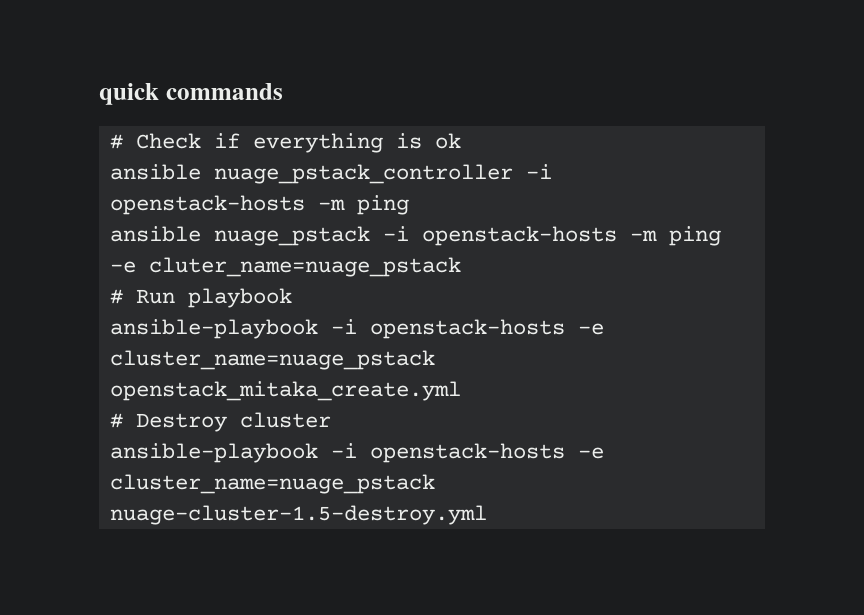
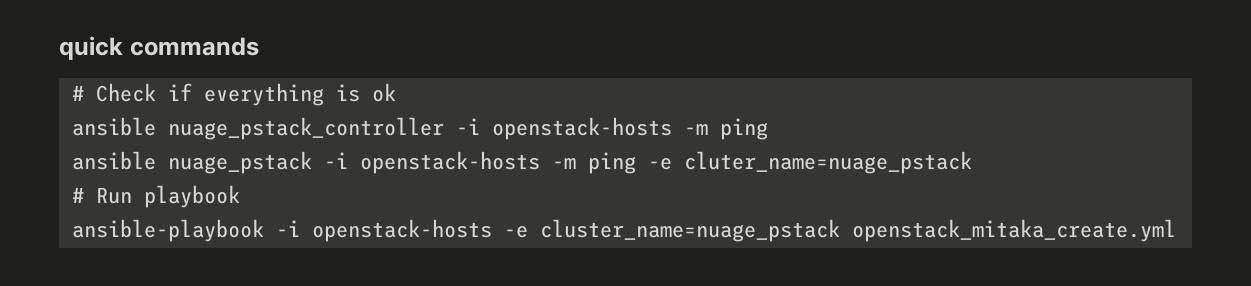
[110,412,332,432] [110,443,605,463] [110,474,436,494] [110,505,488,525] // # Destroy cluster // ansible-playbook -i openstack-hosts -e cluster_name=nuage_pstack nuage-cluster-1.5-destroy.yml -> (1177, 230) none

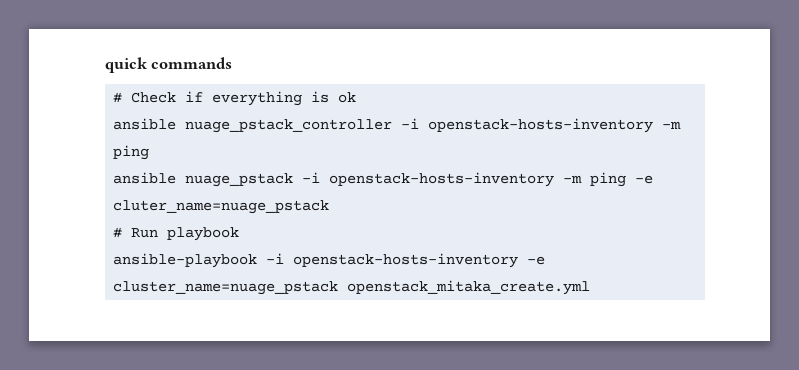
[492,117,673,140] openstack-hosts -> [428,118,654,133] openstack-hosts-inventory
[360,151,541,174] openstack-hosts -> [329,172,555,187] openstack-hosts-inventory
[312,219,493,242] openstack-hosts -> [293,253,519,268] openstack-hosts-inventory

